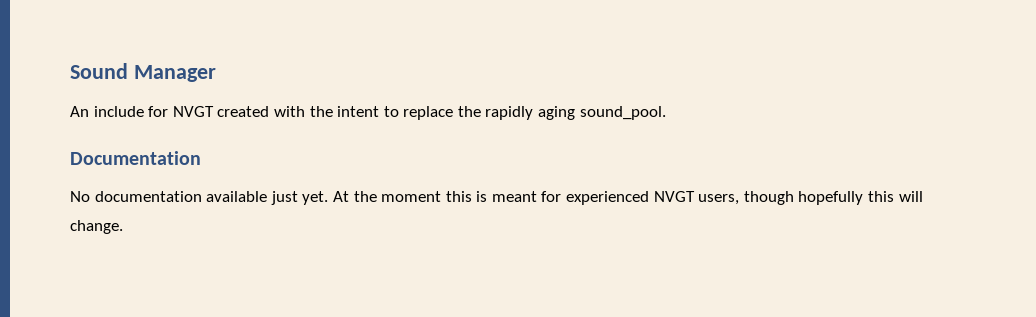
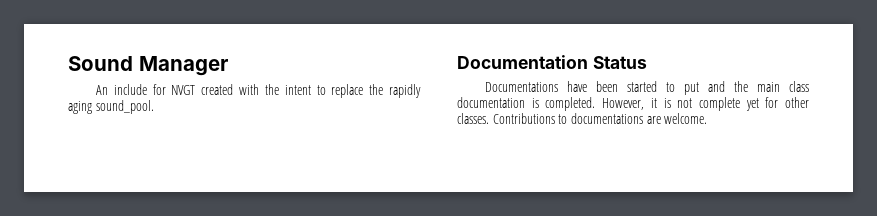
[70,191,923,205] [70,220,123,234] // No documentation available just yet. At the moment this is meant for experienced NVGT users, though hopefully this will change. -> [592,56,647,69] [484,81,809,95] [457,97,809,111] [457,113,708,124] Status // Documentations have been started to put and the main class documentation is completed. However, it is not complete yet for other classes. Contributions to documentations are welcome.

